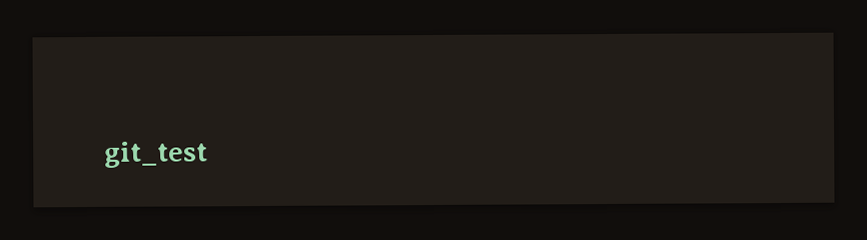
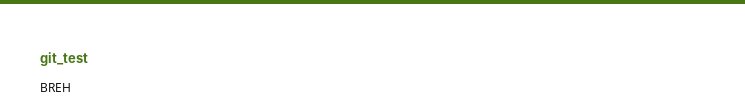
(208, 154) none -> [40,83,71,92] // BREH

